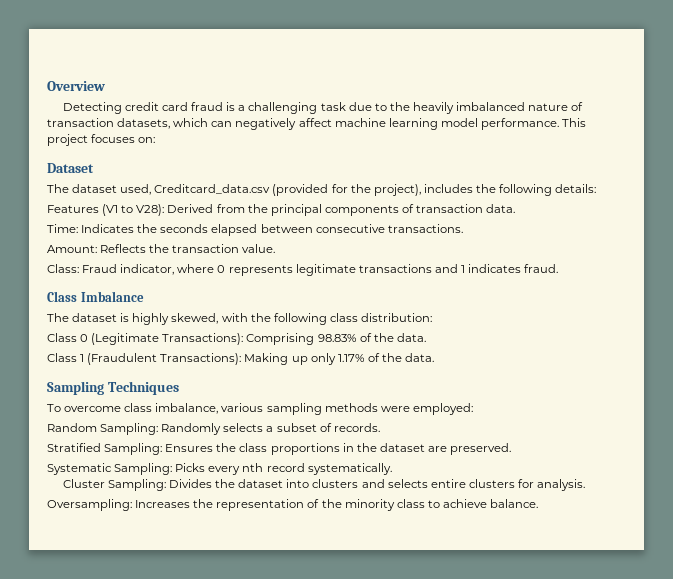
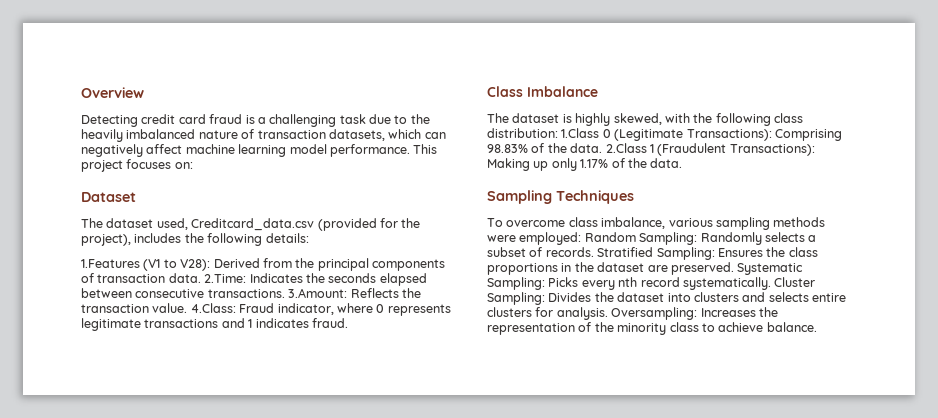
[47,205,99,213] Features -> [81,259,140,268] 1.Features
[47,224,78,233] // Time: -> [204,274,247,283] 2.Time:
[47,245,97,253] // Amount: -> [288,288,348,298] 3.Amount:
[47,264,79,273] // Class: -> [190,303,236,313] 4.Class:
[47,333,77,342] // Class -> [561,128,600,138] 1.Class
[47,353,77,362] // Class -> [605,143,647,153] 2.Class
(473, 409) // -> (582, 238) none
(380, 427) // -> (594, 252) none
(512, 449) // -> (734, 268) none
(392, 469) // -> (771, 283) none
(586, 485) // -> (608, 313) none

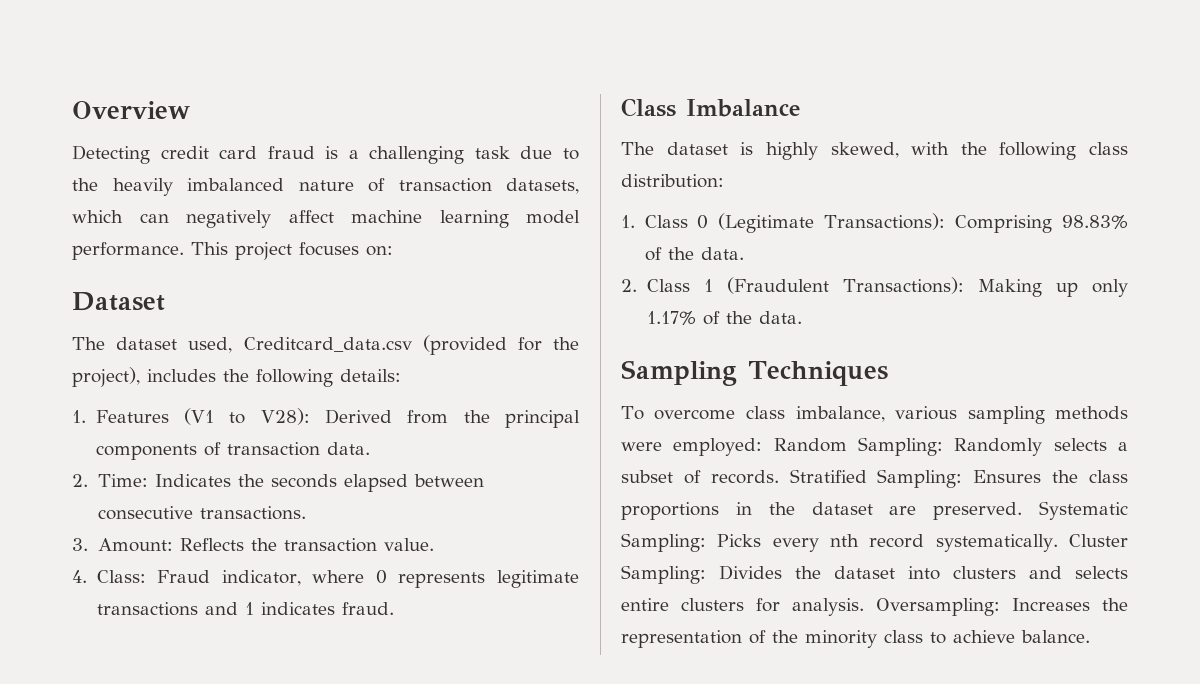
[81,259,140,268] 1.Features -> [72,410,169,423] 1. Features
[204,274,247,283] 2.Time: -> [72,474,148,487] // 2. Time:
[288,288,348,298] 3.Amount: -> [72,538,173,552] // 3. Amount:
[190,303,236,313] 4.Class: -> [72,570,146,583] // 4. Class:
[561,128,600,138] 1.Class -> [621,215,688,228] // 1. Class
[605,143,647,153] 2.Class -> [621,279,690,292] // 2. Class

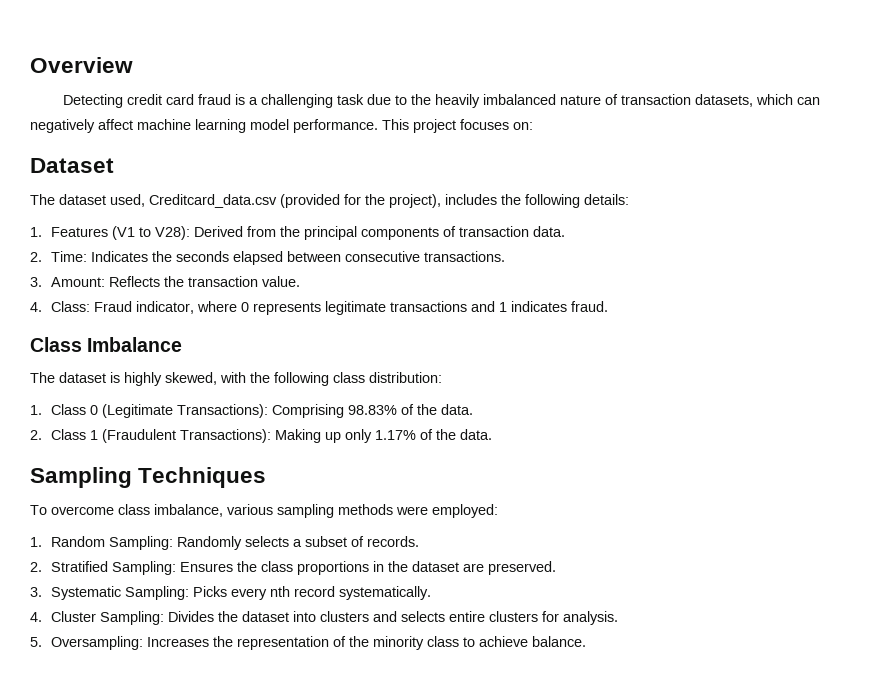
(763, 447) none -> [30,537,42,547] // 1.
(779, 477) none -> [30,562,42,572] // 2.
(1023, 511) none -> [30,587,42,597] // 3.
(1058, 543) none -> [30,612,42,622] // 4.
(864, 607) none -> [30,637,42,647] // 5.

